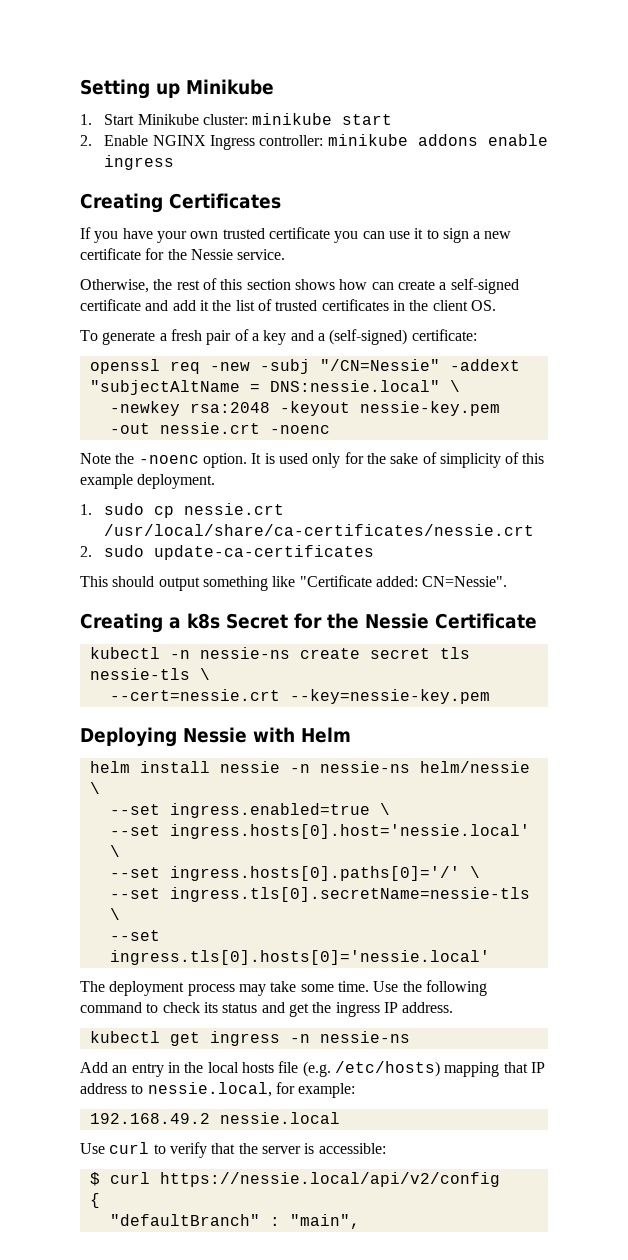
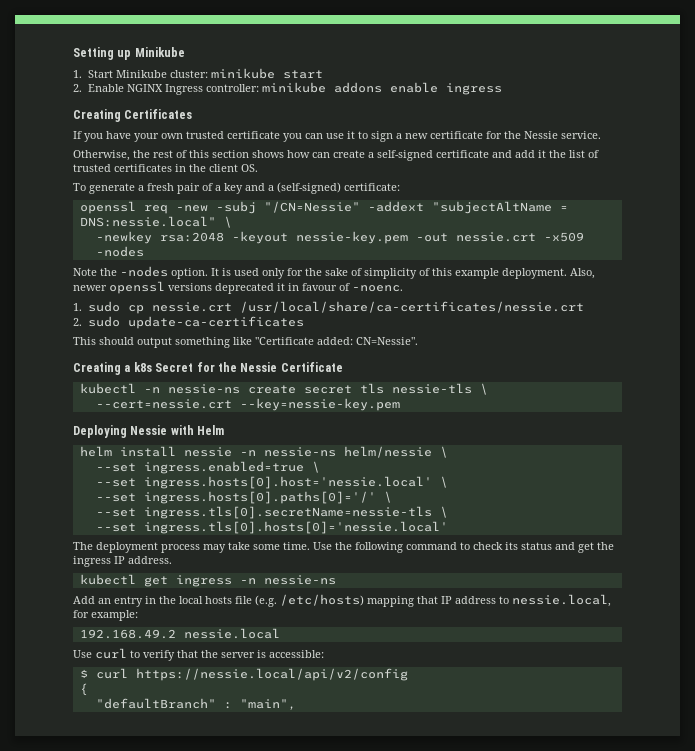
[269,425,330,434] -noenc -> [543,232,584,242] [95,246,144,257] -x509 -nodes
[138,455,199,464] -noenc -> [120,266,168,277] -nodes
(216, 481) none -> [570,268,595,279] [73,281,403,294] Also, newer openssl versions deprecated it in favour of -noenc.

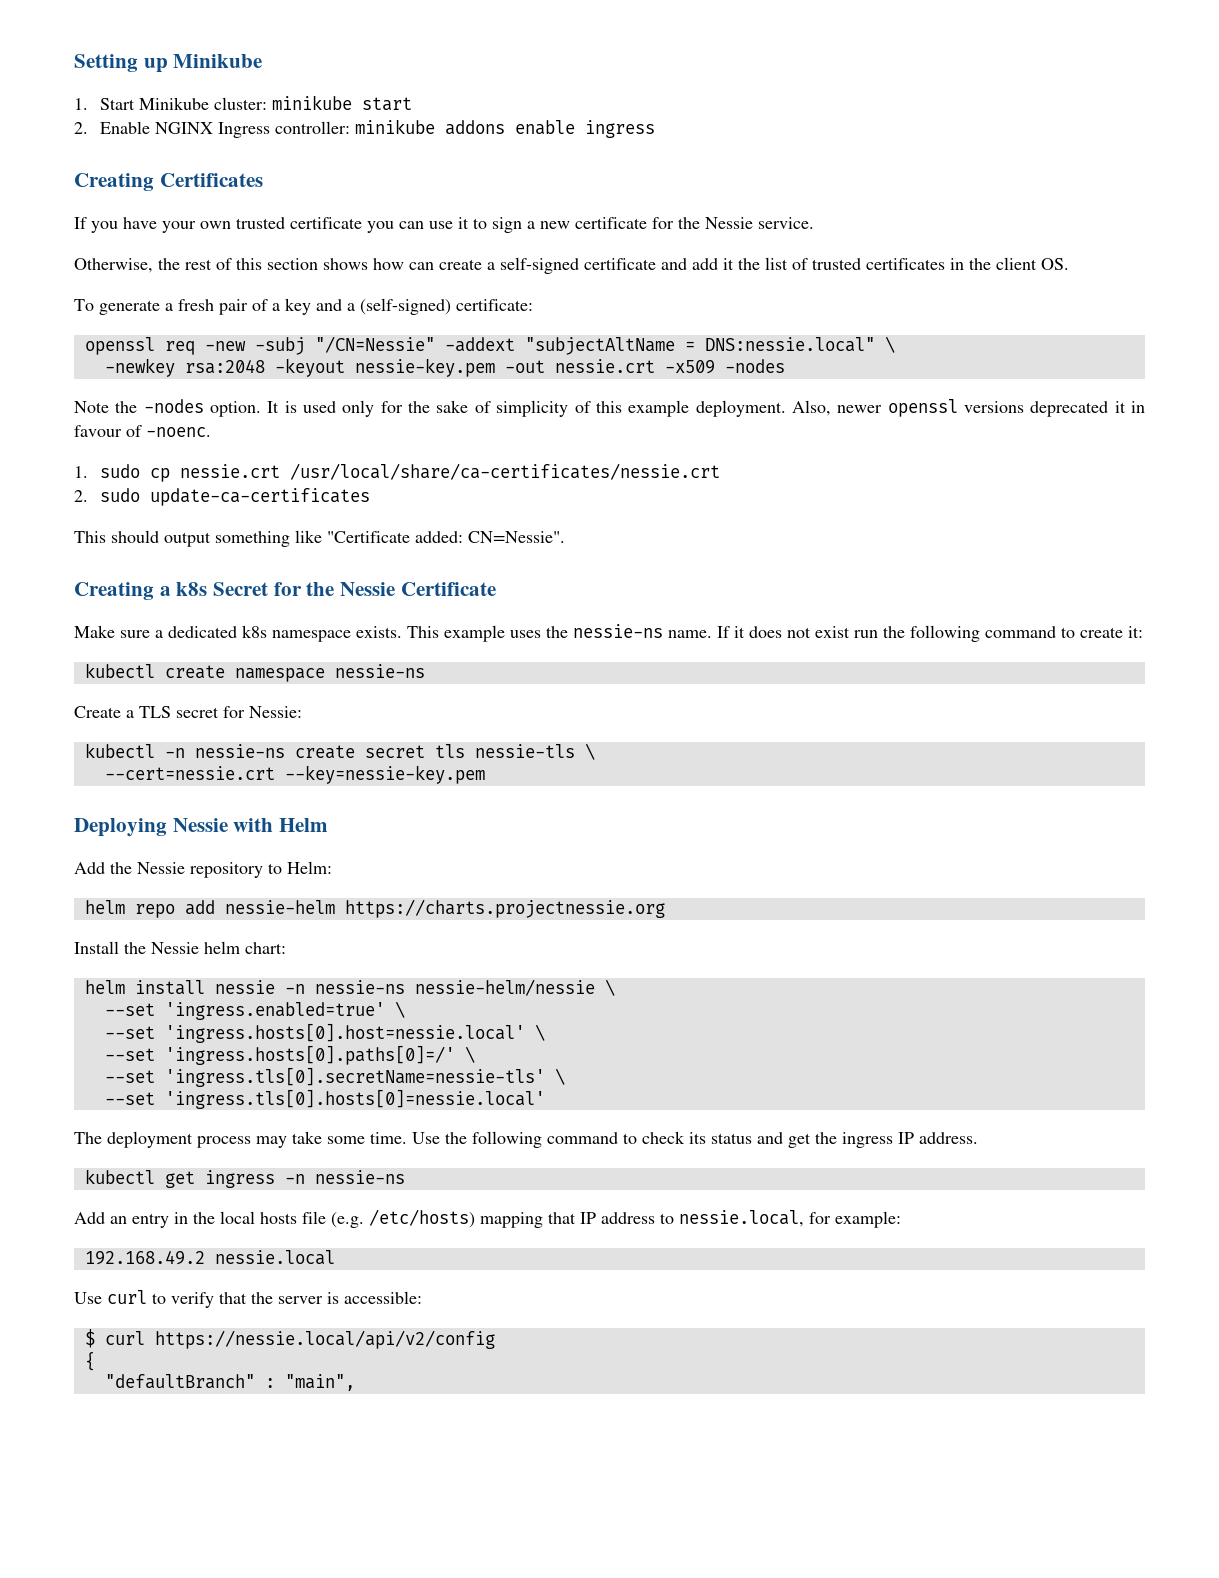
(343, 367) none -> [74,624,1143,642] [84,663,425,682] [74,706,302,718] // Make sure a dedicated k8s namespace exists. This example uses the nessie-ns name. If it does not exist run the following command to create it: // kubectl create namespace nessie-ns // Create a TLS secret for Nessie:
(225, 430) none -> [74,861,332,878] [84,899,665,918] [74,941,286,954] // Add the Nessie repository to Helm: // helm repo add nessie-helm https://charts.projectnessie.org // Install the Nessie helm chart:
[343,446,448,458] [95,461,320,474] [95,476,448,489] [95,491,392,504] [95,506,448,519] [95,521,448,534] helm/nessie \ // --set ingress.enabled=true \ // --set ingress.hosts[0].host='nessie.local' \ // --set ingress.hosts[0].paths[0]='/' \ // --set ingress.tls[0].secretName=nessie-tls \ // --set ingress.tls[0].hosts[0]='nessie.local' -> [414,979,615,996] [104,1001,405,1020] [104,1023,545,1043] [104,1045,475,1065] [104,1067,565,1087] [104,1089,545,1109] nessie-helm/nessie \ // --set 'ingress.enabled=true' \ // --set 'ingress.hosts[0].host=nessie.local' \ // --set 'ingress.hosts[0].paths[0]=/' \ // --set 'ingress.tls[0].secretName=nessie-tls' \ // --set 'ingress.tls[0].hosts[0]=nessie.local'

